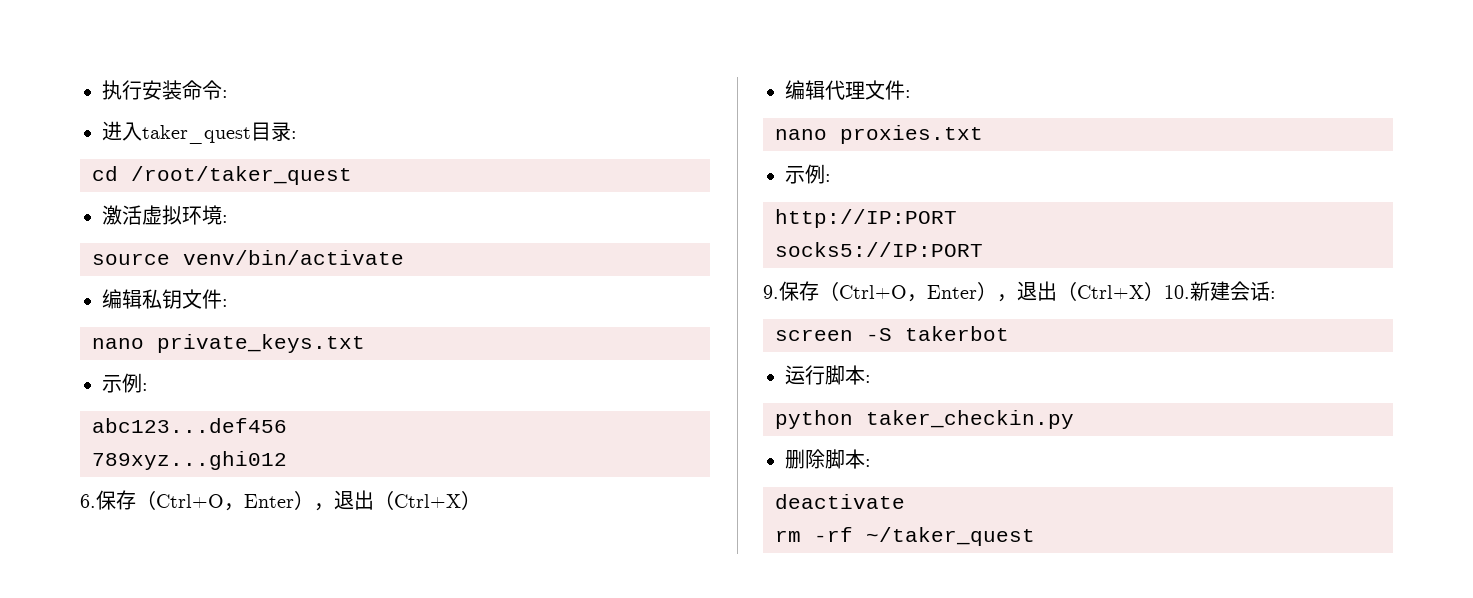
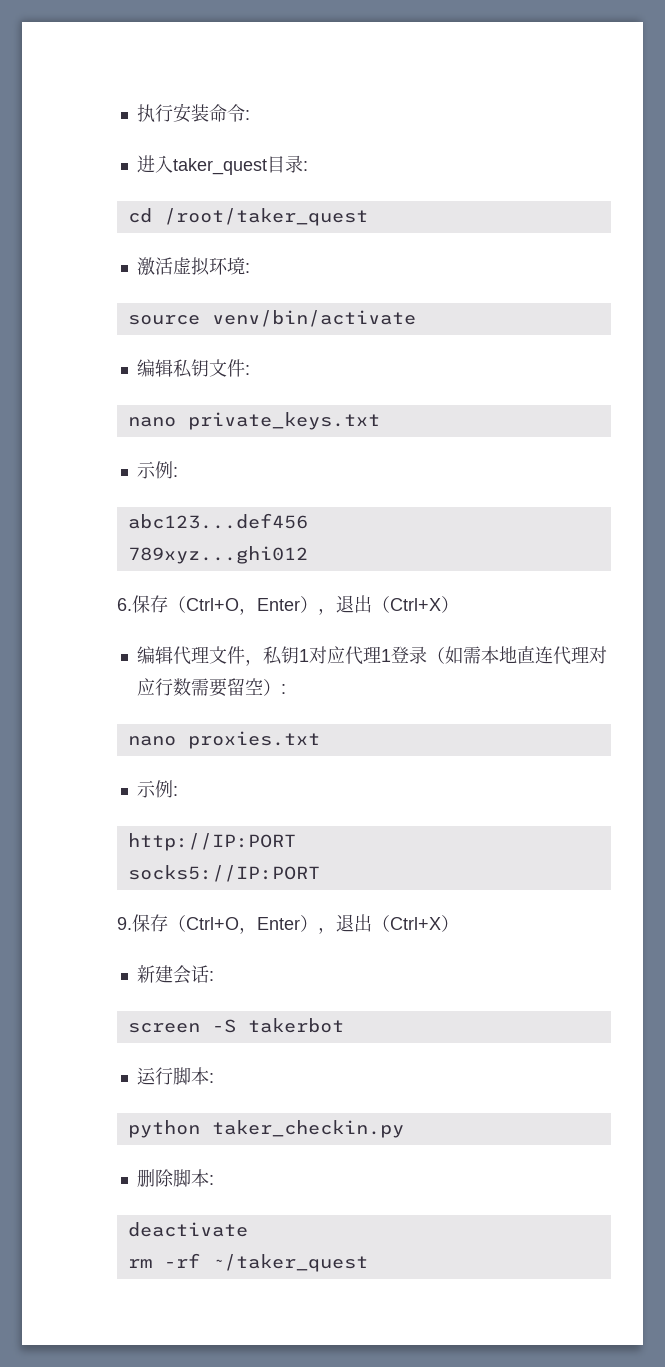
(905, 90) none -> [244,646,607,666] [136,678,281,697] ，私钥1对应代理1登录（如需本地直连代理对应行数需要留空）
[1164,285,1190,299] 10. -> (459, 923) //

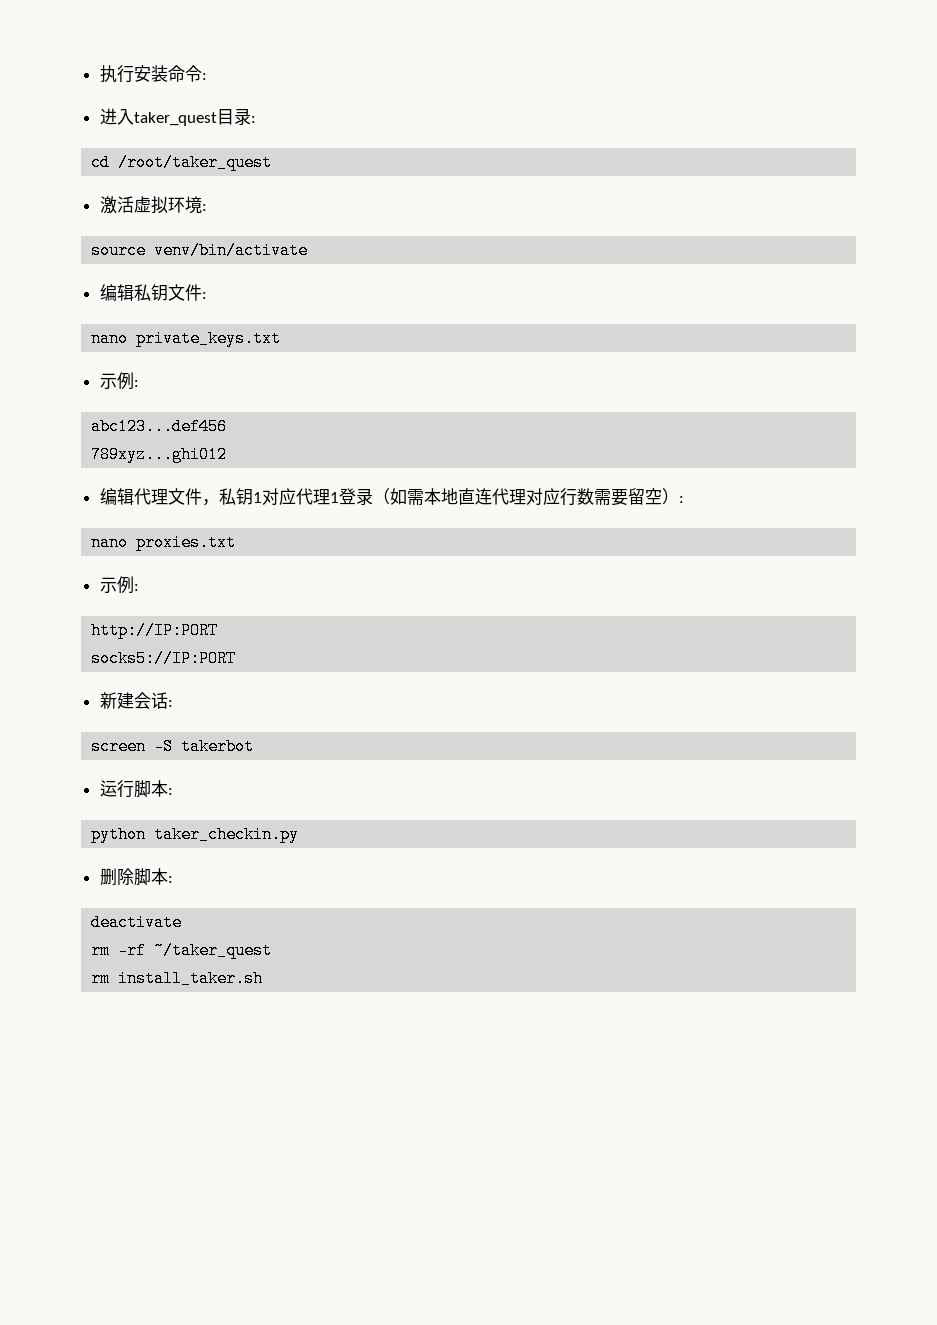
[117,595,459,615] // 6.保存（Ctrl+O，Enter），退出（Ctrl+X） -> (228, 454) none
[117,914,459,934] // 9.保存（Ctrl+O，Enter），退出（Ctrl+X） -> (237, 658) none
(368, 1263) none -> [91,970,264,987] // rm install_taker.sh

